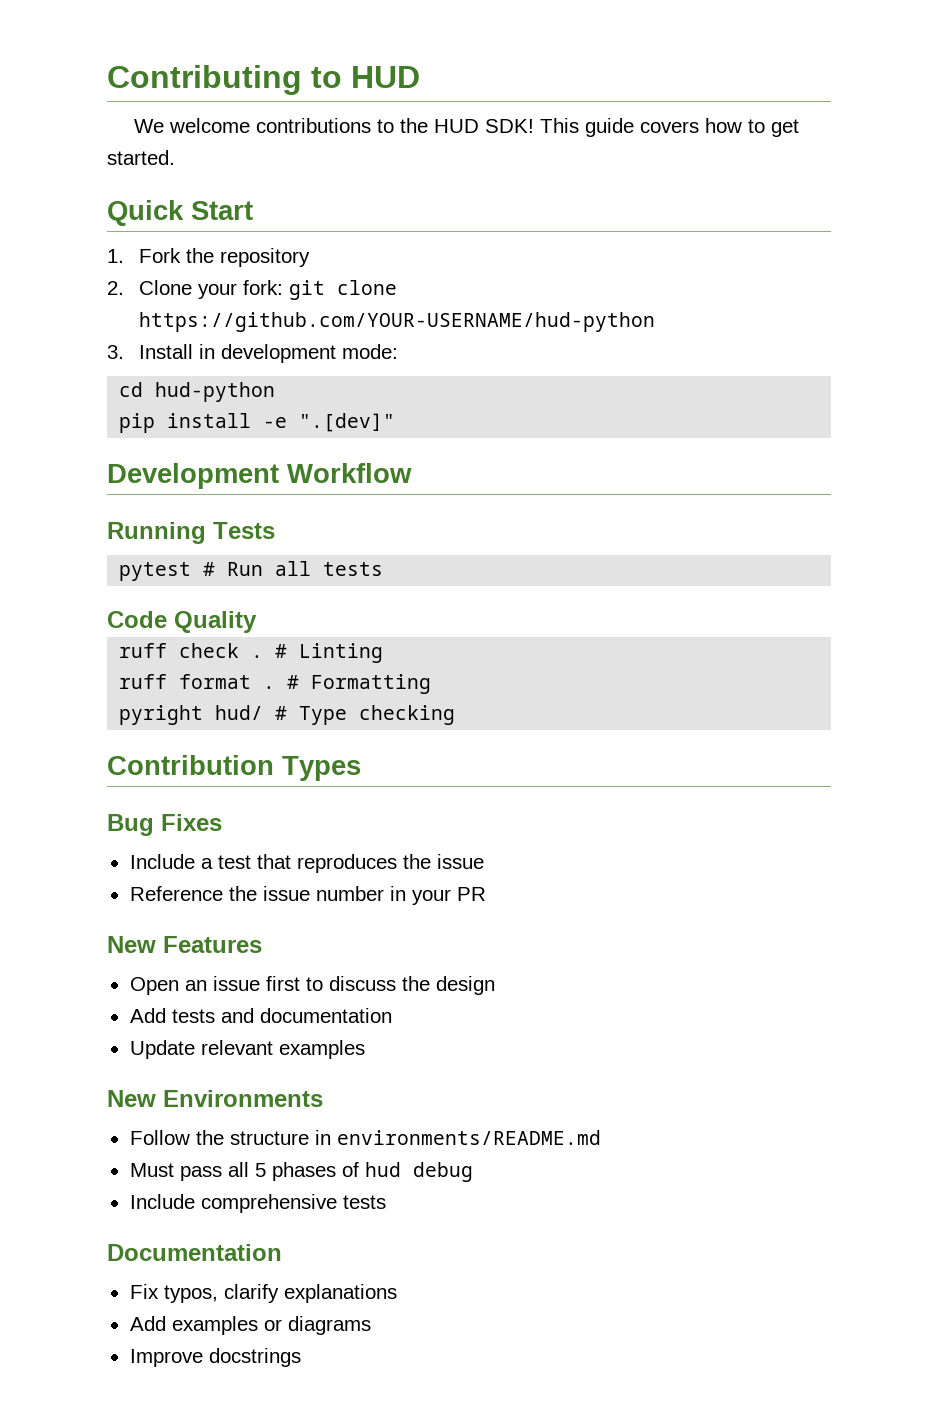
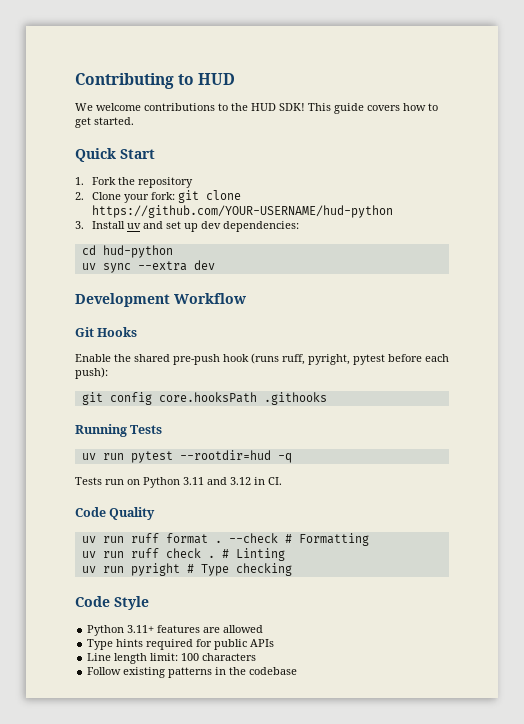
[198,344,398,363] [119,382,276,402] [119,413,396,433] [107,463,412,489] [107,522,275,544] [119,561,384,581] [107,611,257,633] in development mode: // cd hud-python // pip install -e ".[dev]" // Development Workflow // Running Tests // pytest # Run all tests // Code Quality // -> [126,221,299,232] [81,245,173,258] [81,260,215,273] [75,293,246,307] [75,327,138,337] [75,353,449,365] [75,367,108,379] [81,392,327,405] [75,424,163,437] [81,450,292,463] [75,477,282,488] [75,507,156,520] [81,533,369,546] [81,551,124,558] uv and set up dev dependencies: // cd hud-python // uv sync --extra dev // Development Workflow // Git Hooks // Enable the shared pre-push hook (runs ruff, pyright, pytest before each push): // git config core.hooksPath .githooks // Running Tests // uv run pytest --rootdir=hud -q // Tests run on Python 3.11 and 3.12 in CI. // Code Quality // uv run ruff format . --check # Formatting // uv run
[119,674,432,694] [119,705,456,725] [107,755,361,781] [107,814,222,836] [129,854,484,873] [129,886,486,905] [107,936,262,953] [129,976,495,995] [129,1008,392,1023] [129,1040,365,1059] [107,1090,323,1107] [129,1130,601,1145] [129,1162,473,1182] [129,1194,386,1213] [107,1244,282,1261] [129,1284,397,1303] [129,1316,371,1335] [129,1348,301,1367] ruff format . # Formatting // pyright hud/ # Type checking // Contribution Types // Bug Fixes // Include a test that reproduces the issue // Reference the issue number in your PR // New Features // Open an issue first to discuss the design // Add tests and documentation // Update relevant examples // New Environments // Follow the structure in environments/README.md // Must pass all 5 phases of hud debug // Include comprehensive tests // Documentation // Fix typos, clarify explanations // Add examples or diagrams // Improve docstrings -> [81,563,292,576] [75,596,149,610] [87,625,264,636] [87,639,275,650] [87,653,257,664] [87,667,298,678] uv run pyright # Type checking // Code Style // Python 3.11+ features are allowed // Type hints required for public APIs // Line length limit: 100 characters // Follow existing patterns in the codebase

